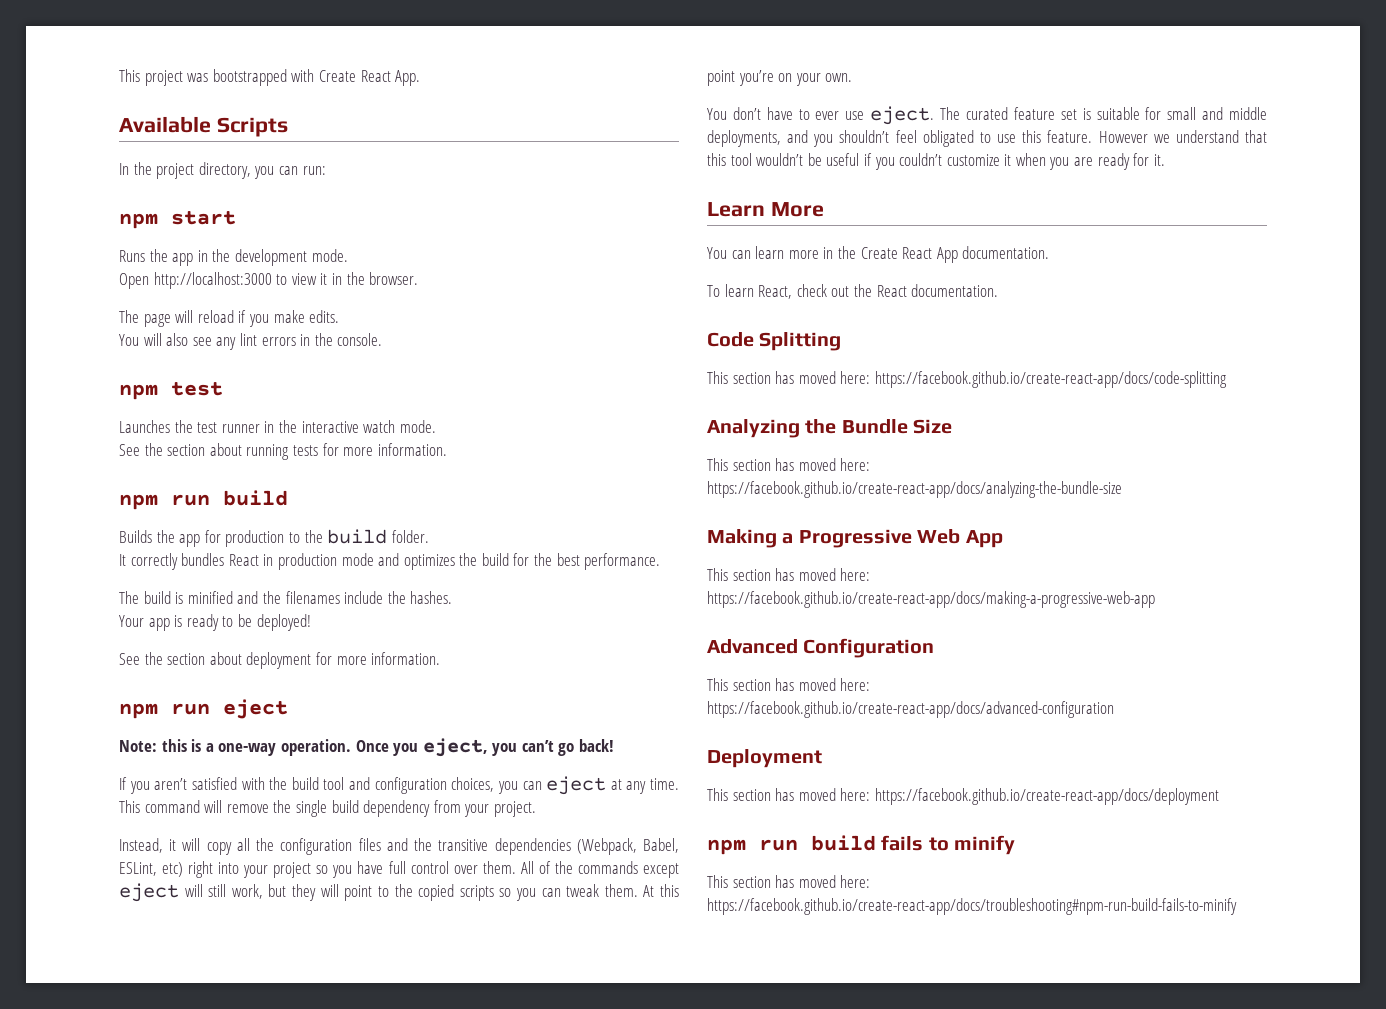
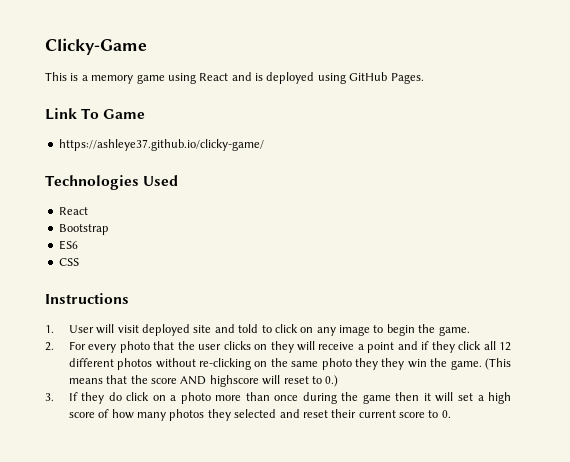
[119,69,421,86] [119,116,288,137] [119,162,326,179] [119,211,236,229] [119,249,348,266] [119,272,419,289] [119,310,340,327] [119,333,383,350] [119,382,223,400] [119,420,436,433] [119,443,447,460] [119,490,288,510] [119,529,429,547] [119,553,661,570] [119,591,453,604] [119,614,311,631] [119,652,441,669] [119,699,288,719] [119,738,615,757] [119,776,679,795] [119,800,536,817] [119,838,679,855] [119,861,679,878] [119,883,679,902] [707,70,853,86] [707,106,1267,125] [707,130,1267,147] [707,153,1165,170] [707,202,824,217] [707,246,1050,263] [707,284,999,299] [707,332,842,351] [707,371,1227,388] [707,419,953,438] [707,458,871,471] [707,481,1122,498] [707,529,1003,548] [707,568,871,581] [707,591,1155,608] [707,638,935,658] [707,678,871,691] [707,701,1114,718] [707,749,822,768] [707,788,1219,805] [707,835,1016,855] [707,875,871,888] [707,898,1237,915] This project was bootstrapped with Create React App. // Available Scripts // In the project directory, you can run: // npm start // Runs the app in the development mode. // Open http://localhost:3000 to view it in the browser. // The page will reload if you make edits. // You will also see any lint errors in the console. // npm test // Launches the test runner in the interactive watch mode. // See the section about running tests for more information. // npm run build // Builds the app for production to the build folder. // It correctly bundles React in production mode and optimizes the build for the best performance. // The build is minified and the filenames include the hashes. // Your app is ready to be deployed! // See the section about deployment for more information. // npm run eject // Note: this is a one-way operation. Once you eject, you can’t go back! // If you aren’t satisfied with the build tool and configuration choices, you can eject at any time. This command will remove the single build dependency from your project. // Instead, it will copy all the configuration files and the transitive dependencies (Webpack, Babel, ESLint, etc) right into your project so you have full control over them. All of the commands except eject will still work, but they will point to the copied scripts so you can tweak them. At this point you’re on your own. // You don’t have to ever use eject. The curated feature set is suitable for small and middle deployments, and you shouldn’t feel obligated to use this feature. However we understand that this tool wouldn’t be useful if you couldn’t customize it when you are ready for it. // Learn More // You can learn more in the Create React App documentation. // To learn React, check out the React documentation. // Code Splitting // This section has moved here: https://facebook.github.io/create-react-app/docs/code-splitting // Analyzing the Bundle Size // This section has moved here: https://facebook.github.io/create-react-app/docs/analyzing-the-bundle-size // Making a Progressive Web App // This section has moved here: https://facebook.github.io/create-react-app/docs/making-a-progressive-web-app // Advanced Configuration // This section has moved here: https://facebook.github.io/create-react-app/docs/advanced-configuration // Deployment // This section has moved here: https://facebook.github.io/create-react-app/docs/deployment // npm run build fails to minify // This section has moved here: https://facebook.github.io/create-react-app/docs/troubleshooting#npm-run-build-fails-to-minify -> [45,38,147,55] [45,72,424,84] [45,108,146,120] [58,139,264,151] [45,175,179,190] [58,207,88,215] [58,224,109,235] [58,240,78,250] [58,258,79,266] [45,293,129,304] [45,324,470,336] [45,341,512,353] [68,358,511,370] [68,375,339,387] [45,392,512,404] [68,409,451,421] Clicky-Game // This is a memory game using React and is deployed using GitHub Pages. // Link To Game // https://ashleye37.github.io/clicky-game/ // Technologies Used // React // Bootstrap // ES6 // CSS // Instructions // 1. User will visit deployed site and told to click on any image to begin the game. // 2. For every photo that the user clicks on they will receive a point and if they click all 12 different photos without re-clicking on the same photo they they win the game. (This means that the score AND highscore will reset to 0.) // 3. If they do click on a photo more than once during the game then it will set a high score of how many photos they selected and reset their current score to 0.

